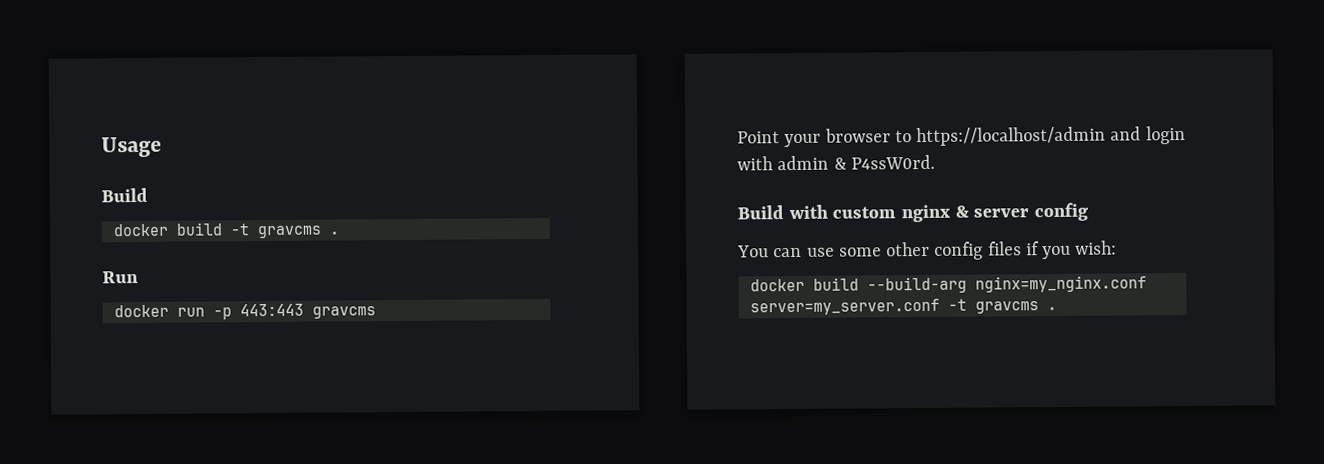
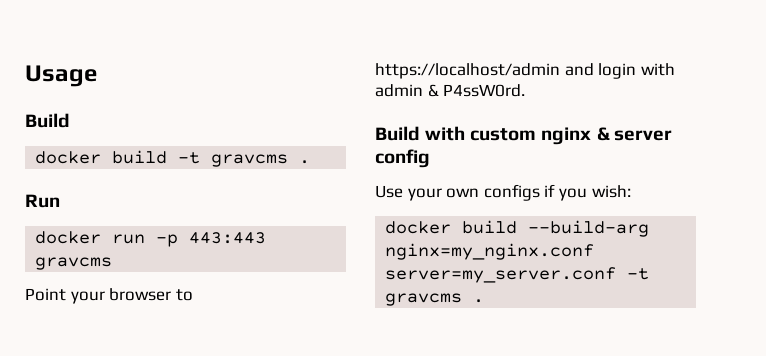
[737,241,1022,260] You can use some other config files -> [375,184,540,201] Use your own configs

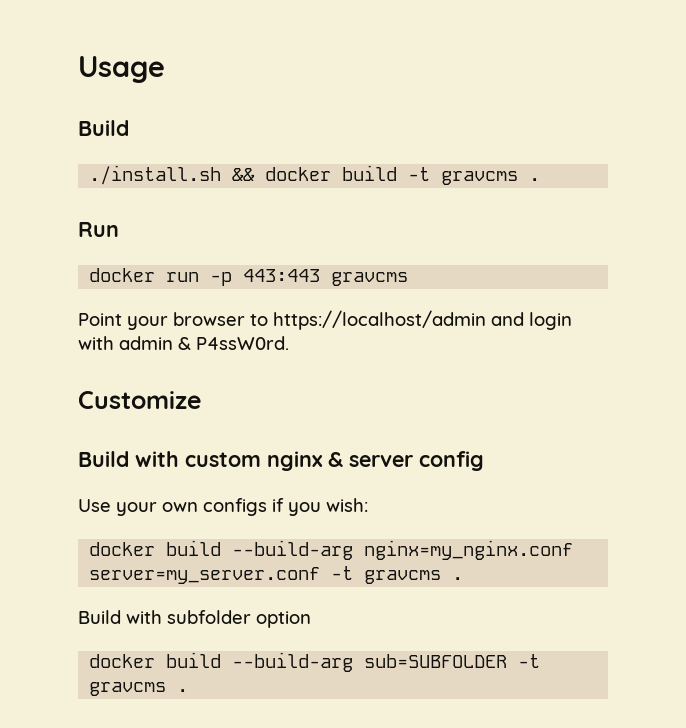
(70, 120) none -> [89,165,256,185] ./install.sh &&
(526, 90) none -> [78,391,202,409] // Customize
(485, 301) none -> [78,610,311,628] [89,652,541,672] [89,682,189,696] // Build with subfolder option // docker build --build-arg sub=SUBFOLDER -t gravcms .

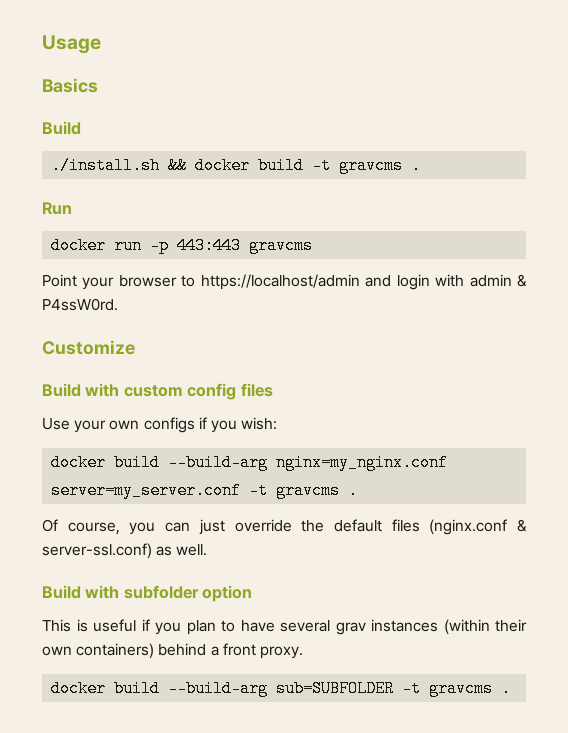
(165, 69) none -> [42,78,98,93] // Basics
[267,451,413,471] nginx & server -> (183, 391) none
(484, 461) none -> [240,383,273,397] files
[78,610,311,628] Build with subfolder option -> [42,519,527,535] [42,543,208,559] [42,585,253,602] [42,619,527,635] [42,643,303,659] Of course, you can just override the default files (nginx.conf & server-ssl.conf) as well. // Build with subfolder option // This is useful if you plan to have several grav instances (within their own containers) behind a front proxy.

